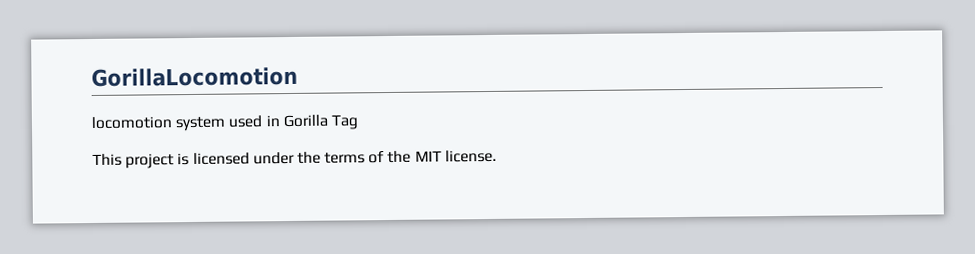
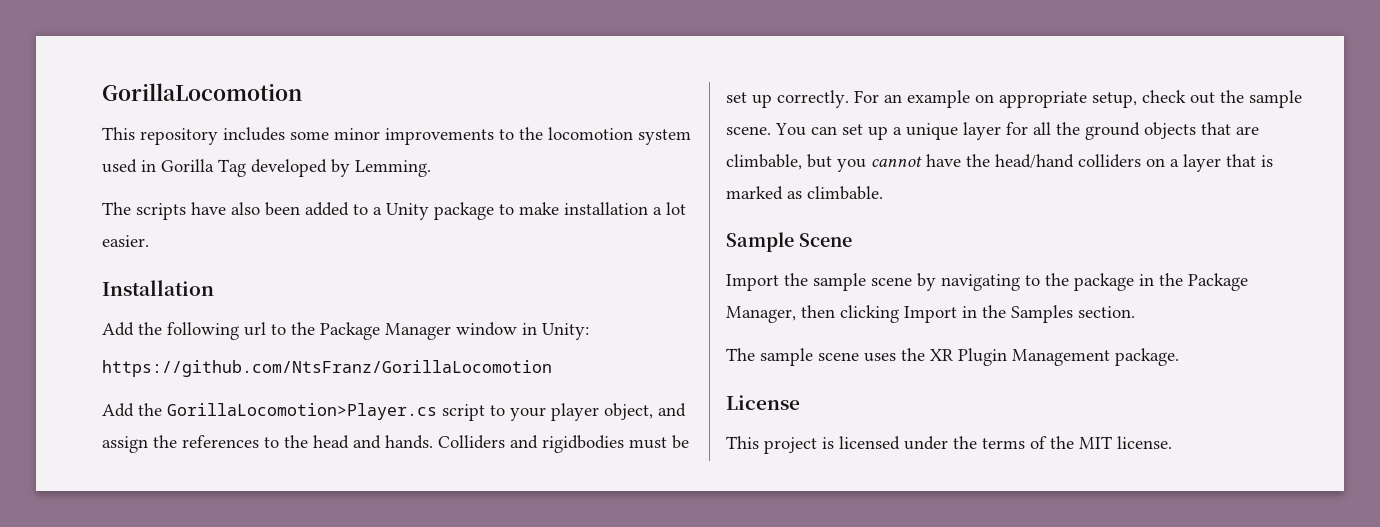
(298, 77) none -> [102,127,543,145] This repository includes some minor improvements to the
(359, 122) none -> [251,159,431,177] [102,202,686,220] [102,235,149,247] [102,280,214,296] [102,322,589,340] [102,360,552,377] [102,403,686,421] [102,435,689,453] [726,90,1302,108] [726,122,1259,140] [726,154,1273,172] [726,186,883,200] [726,232,852,252] [726,273,1248,291] [726,305,1135,323] [726,348,1179,366] [726,395,800,410] developed by Lemming. // The scripts have also been added to a Unity package to make installation a lot easier. // Installation // Add the following url to the Package Manager window in Unity: // https://github.com/NtsFranz/GorillaLocomotion // Add the GorillaLocomotion>Player.cs script to your player object, and assign the references to the head and hands. Colliders and rigidbodies must be set up correctly. For an example on appropriate setup, check out the sample scene. You can set up a unique layer for all the ground objects that are climbable, but you cannot have the head/hand colliders on a layer that is marked as climbable. // Sample Scene // Import the sample scene by navigating to the package in the Package Manager, then clicking Import in the Samples section. // The sample scene uses the XR Plugin Management package. // License

